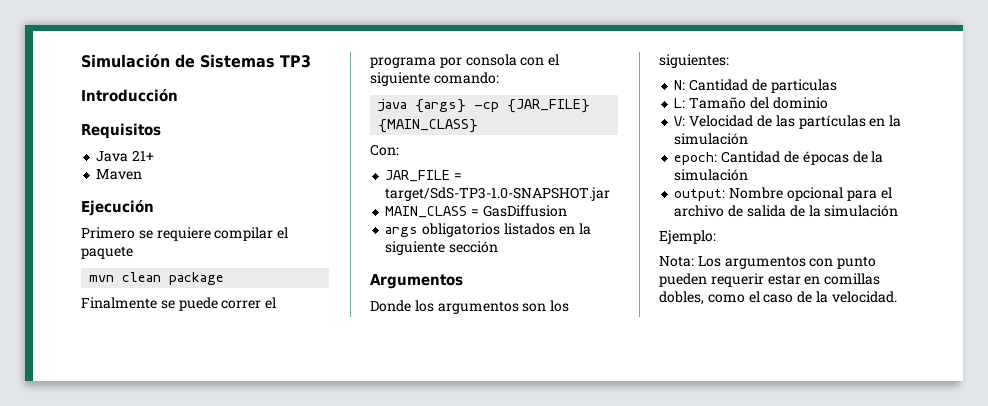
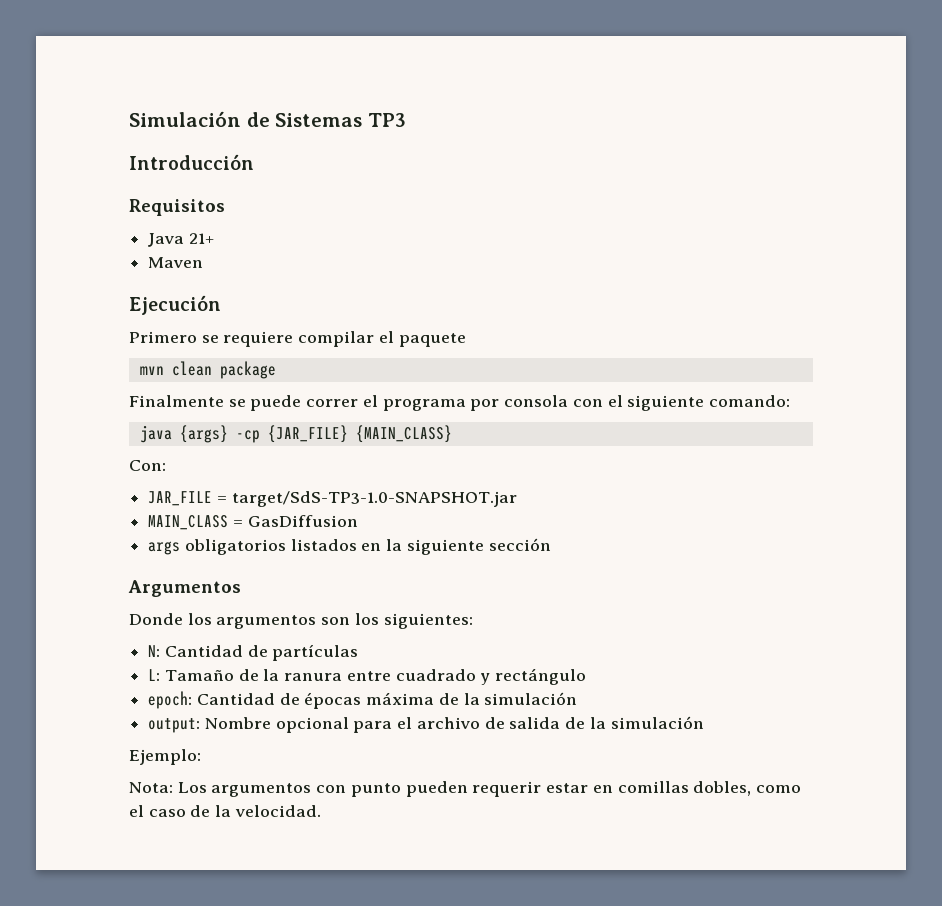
[770,79,837,93] particulas -> [272,644,359,661] partículas
[749,97,828,109] [674,115,902,129] [674,133,749,145] del dominio // V: Velocidad de las partículas en la simulación -> [238,668,587,685] de la ranura entre cuadrado y rectángulo
(849, 158) none -> [366,692,435,705] máxima

